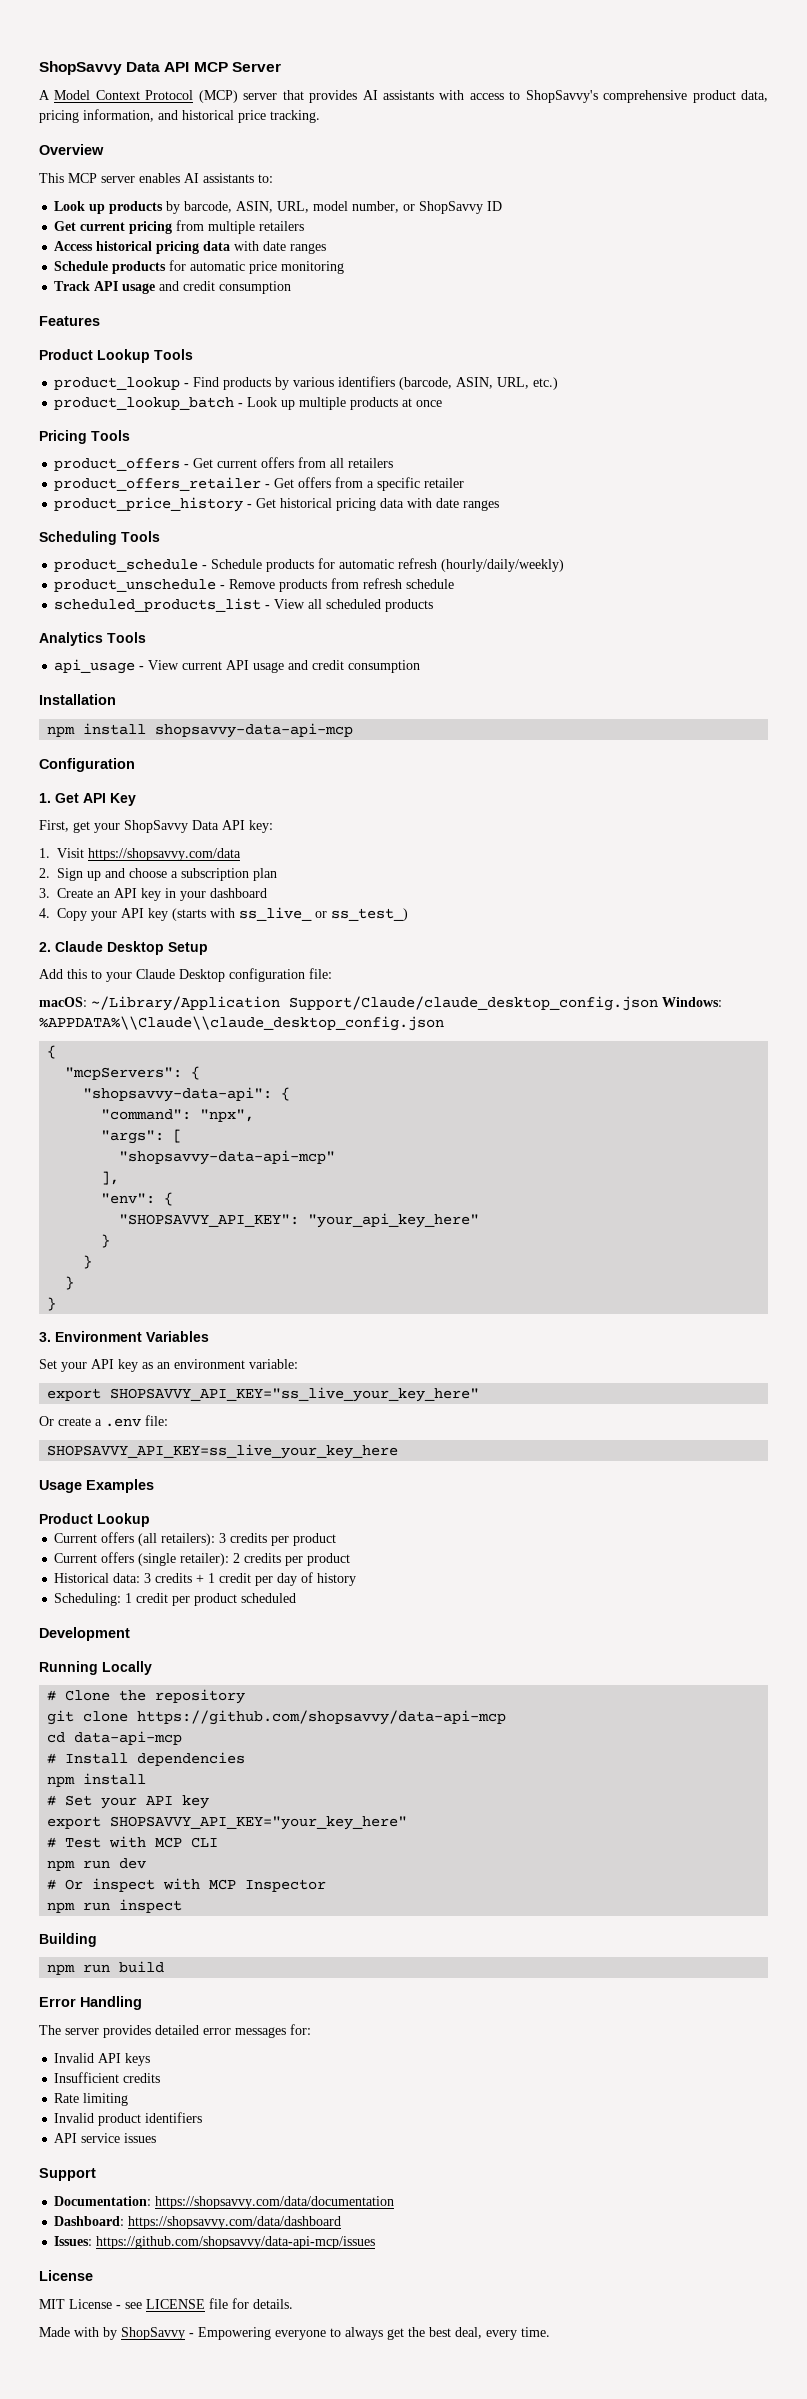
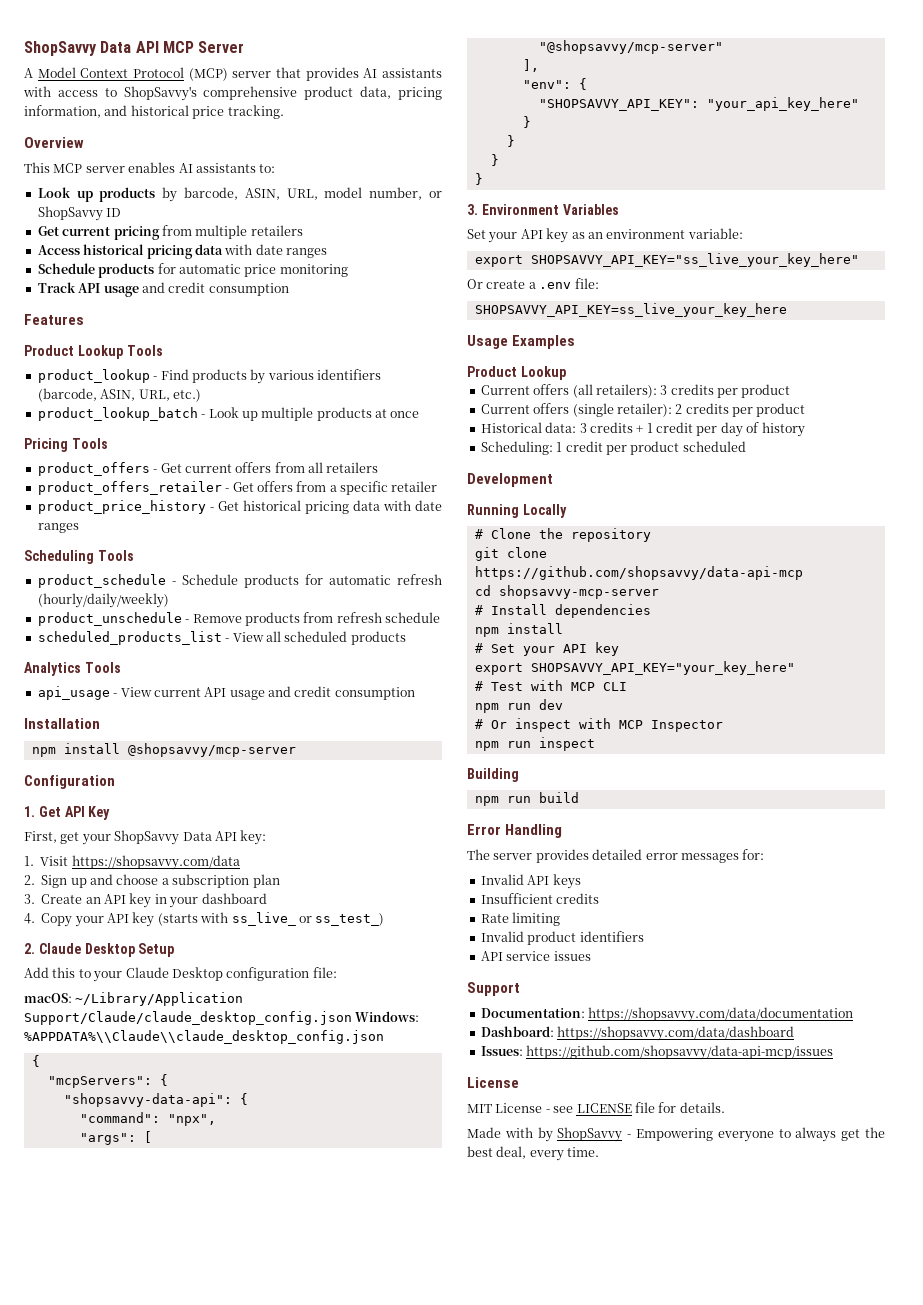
[155,723,354,738] shopsavvy-data-api-mcp -> [127,743,296,757] @shopsavvy/mcp-server
[119,1150,336,1165] "shopsavvy-data-api-mcp" -> [538,40,723,54] "@shopsavvy/mcp-server"
[74,1731,183,1745] data-api-mcp -> [498,585,659,599] shopsavvy-mcp-server

